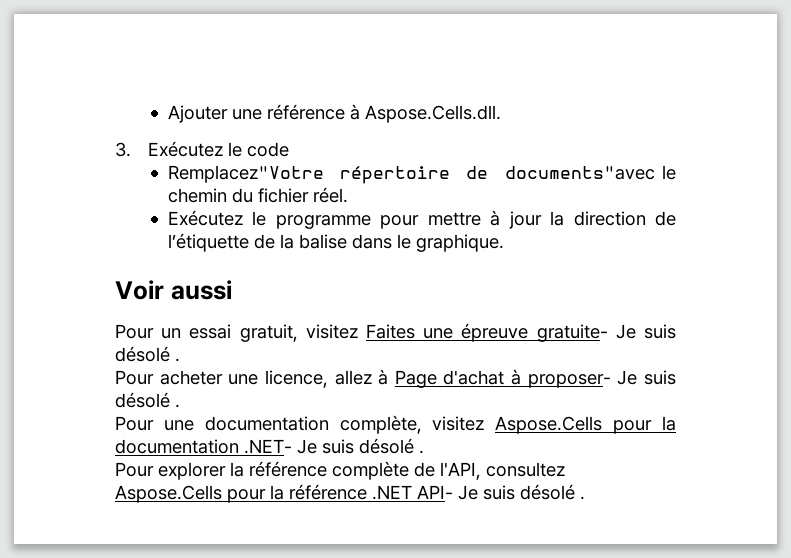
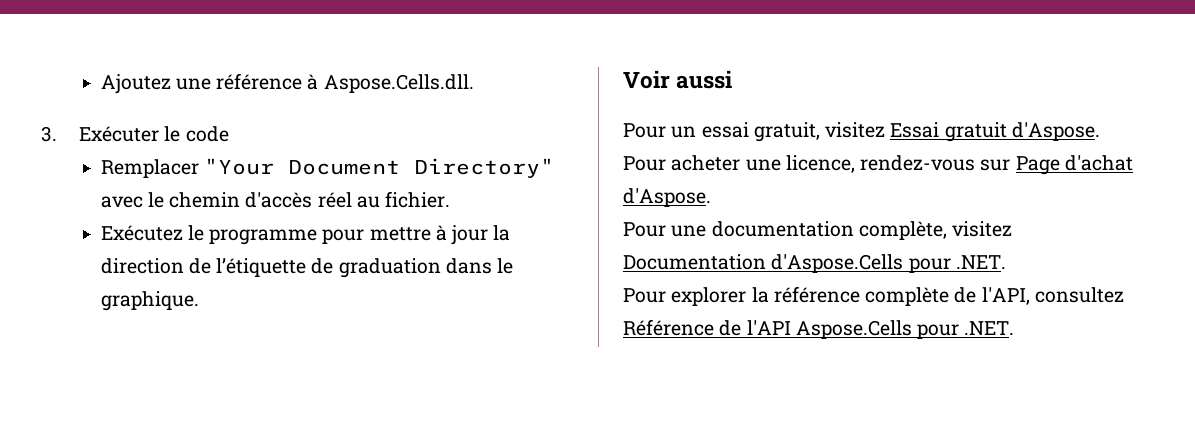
[167,105,228,123] Ajouter -> [100,74,171,94] Ajoutez
[147,141,223,157] Exécutez -> [79,126,160,142] Exécuter
[167,165,676,184] [167,187,348,203] Remplacez"Votre répertoire de documents"avec le chemin du fichier réel. -> [100,158,554,178] [100,191,451,208] Remplacer "Your Document Directory" avec le chemin d'accès réel au fichier.
[279,234,347,249] la balise -> [338,258,441,278] graduation
[366,323,676,342] [115,346,180,362] [115,369,676,388] [115,392,180,408] Faites une épreuve gratuite- Je suis désolé . // Pour acheter une licence, allez à Page d'achat à proposer- Je suis désolé . -> [890,122,1100,142] [623,155,1133,175] [623,188,711,207] Essai gratuit d'Aspose. // Pour acheter une licence, rendez-vous sur Page d'achat d'Aspose.
[495,416,676,434] [115,438,424,454] Aspose.Cells pour la documentation .NET- Je suis désolé . -> [623,254,1006,273] Documentation d'Aspose.Cells pour .NET.
[115,484,585,503] Aspose.Cells pour la référence .NET API- Je suis désolé . -> [623,319,1015,339] Référence de l'API Aspose.Cells pour .NET.

